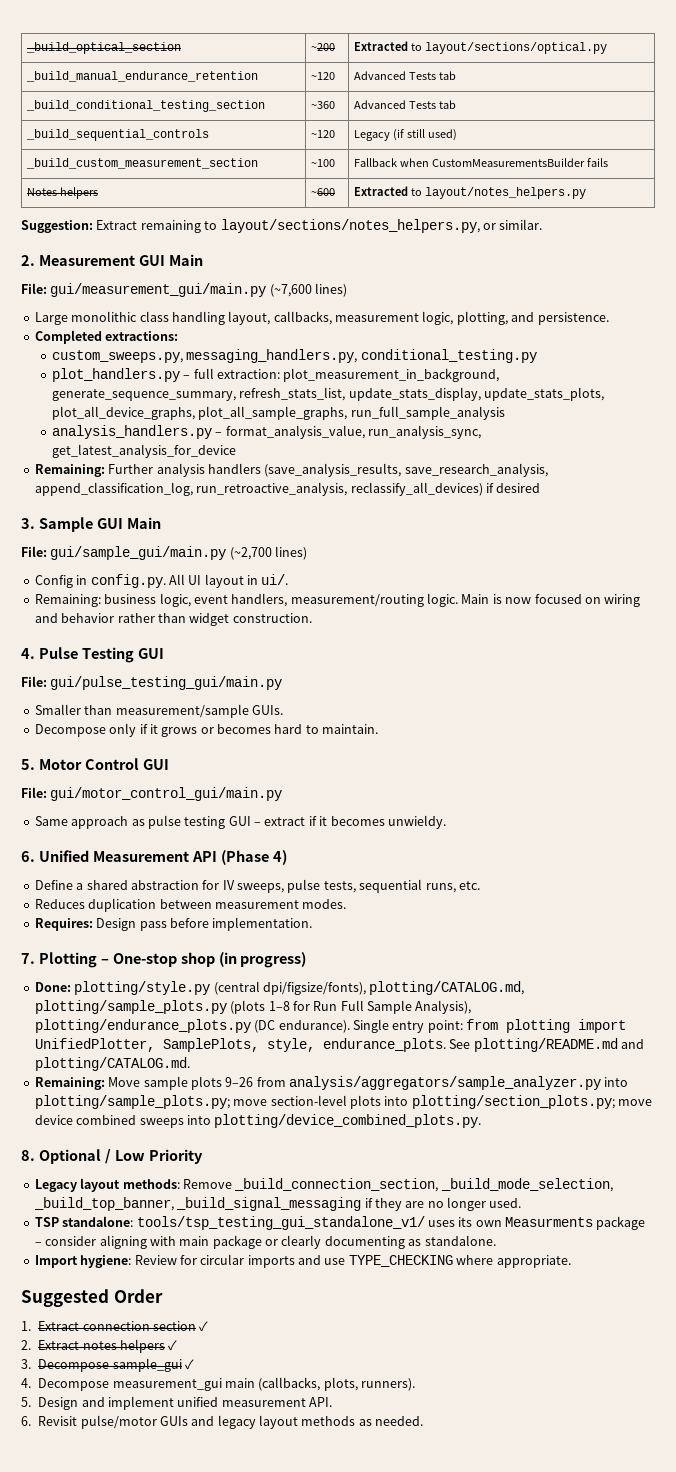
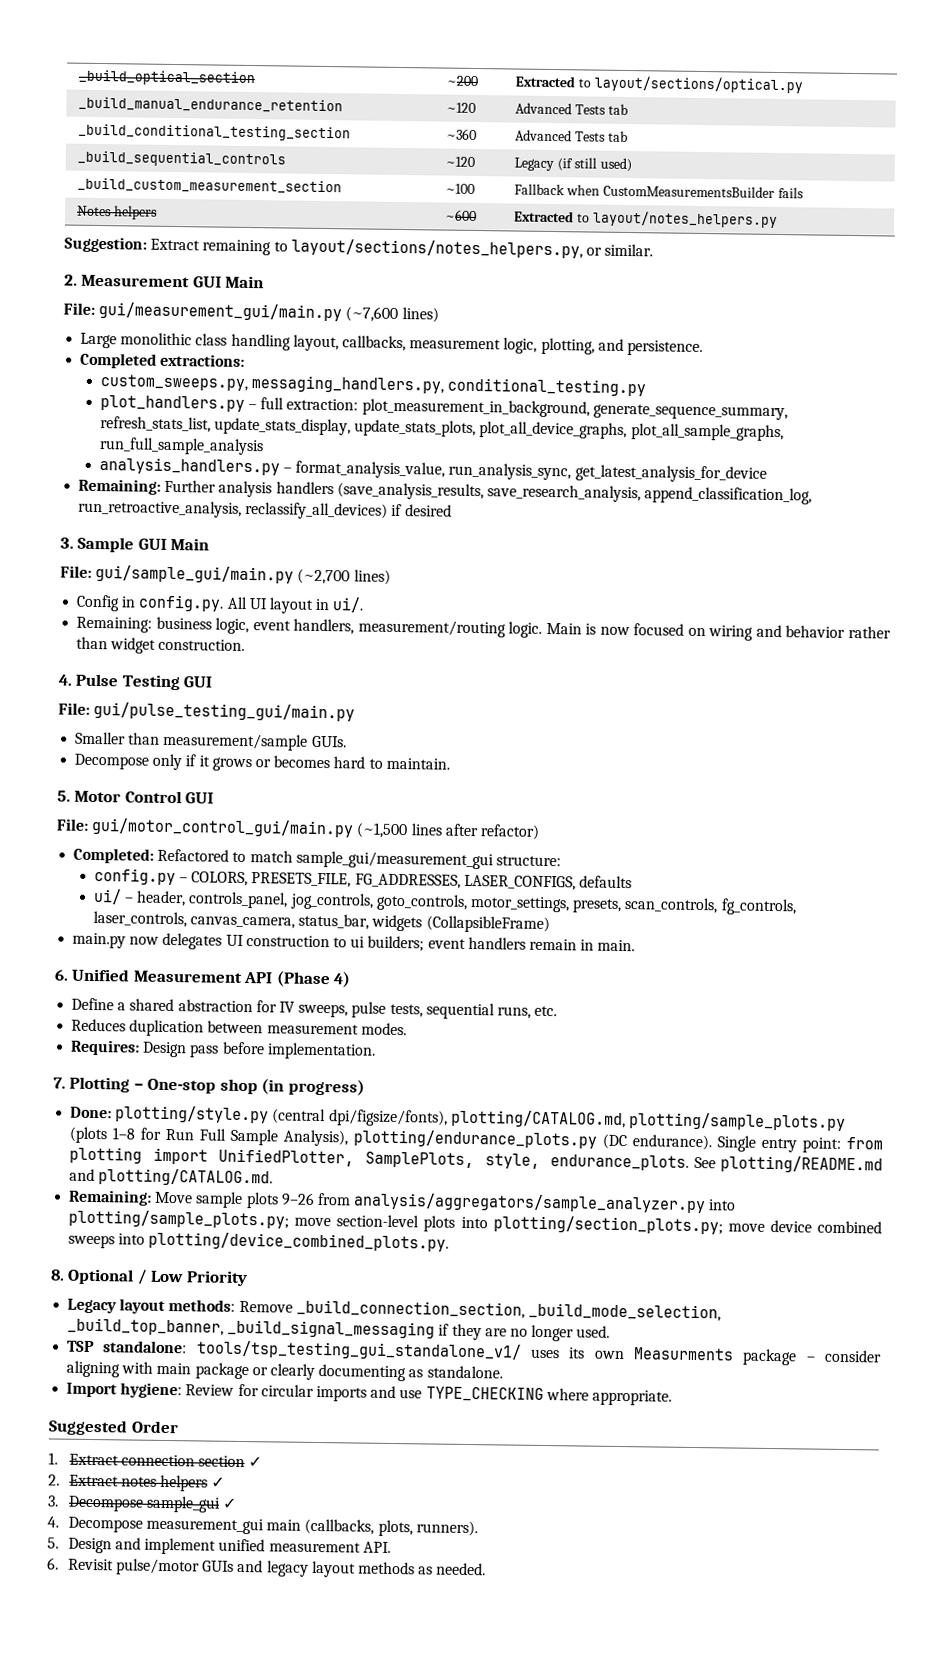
[34,815,446,829] // Same approach as pulse testing GUI – extract if it becomes unwieldy. -> [356,822,540,840] [73,847,561,870] [93,867,633,891] [92,888,797,916] [92,910,550,934] [72,932,636,952] (~1,500 lines after refactor) // Completed: Refactored to match sample_gui/measurement_gui structure: // config.py – COLORS, PRESETS_FILE, FG_ADDRESSES, LASER_CONFIGS, defaults // ui/ – header, controls_panel, jog_controls, goto_controls, motor_settings, presets, scan_controls, fg_controls, laser_controls, canvas_camera, status_bar, widgets (CollapsibleFrame) // main.py now delegates UI construction to ui builders; event handlers remain in main.

